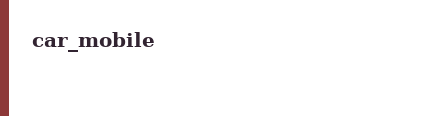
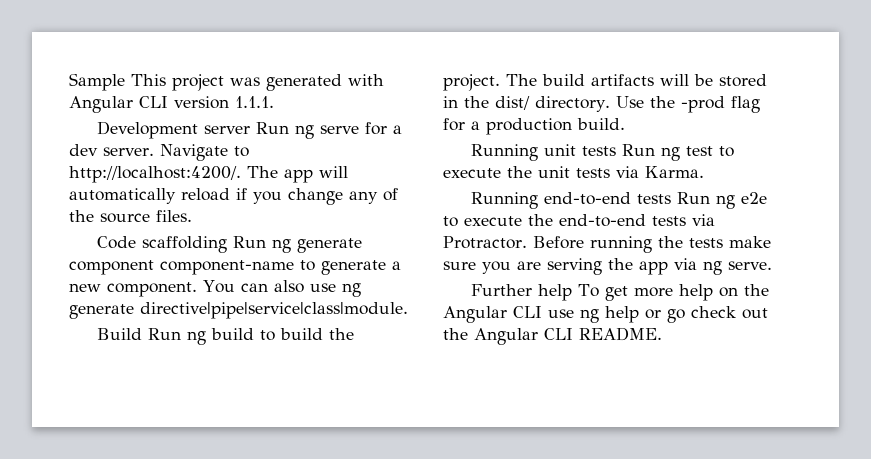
[32,32,155,52] car_mobile -> [69,73,384,91] [69,96,274,113] [97,121,403,139] [69,144,249,161] [69,166,348,183] [69,188,398,205] [69,210,192,223] [97,236,363,253] [69,260,401,275] [69,280,361,297] [69,302,408,319] [97,328,355,345] [443,74,767,91] [443,96,760,113] [443,118,625,135] [471,144,735,161] [443,166,704,178] [471,192,768,209] [443,214,715,227] [443,236,771,253] [443,258,772,275] [471,284,770,301] [443,306,768,323] [443,327,662,345] Sample This project was generated with Angular CLI version 1.1.1. // Development server Run ng serve for a dev server. Navigate to http://localhost:4200/. The app will automatically reload if you change any of the source files. // Code scaffolding Run ng generate component component-name to generate a new component. You can also use ng generate directive|pipe|service|class|module. // Build Run ng build to build the project. The build artifacts will be stored in the dist/ directory. Use the -prod flag for a production build. // Running unit tests Run ng test to execute the unit tests via Karma. // Running end-to-end tests Run ng e2e to execute the end-to-end tests via Protractor. Before running the tests make sure you are serving the app via ng serve. // Further help To get more help on the Angular CLI use ng help or go check out the Angular CLI README.

